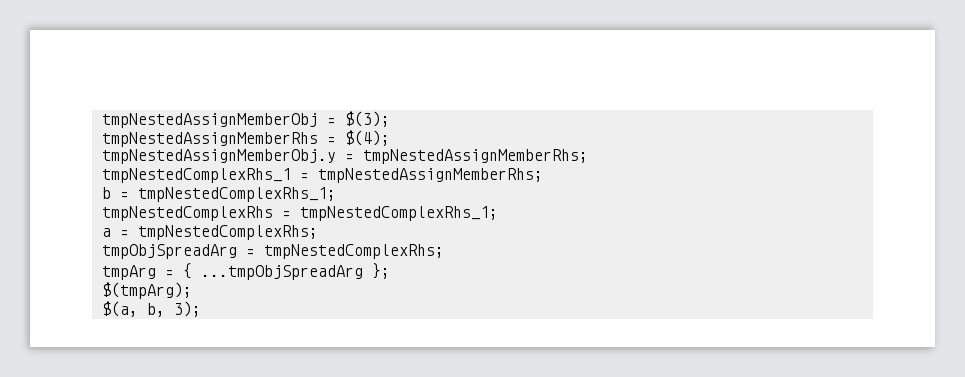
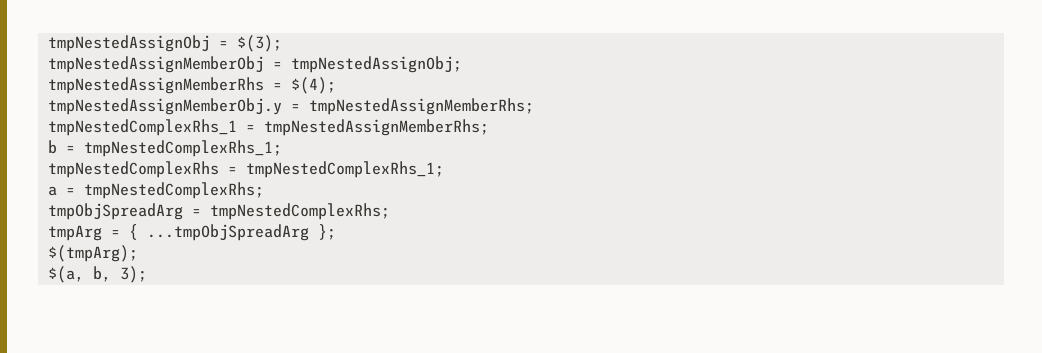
(101, 120) none -> [48,35,283,52] tmpNestedAssignObj = $(3); //
[344,111,390,127] $(3); -> [291,56,463,73] tmpNestedAssignObj;

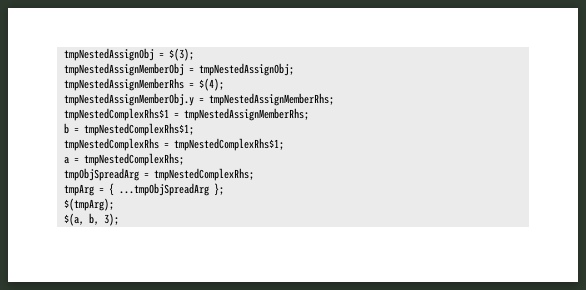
[48,119,238,136] tmpNestedComplexRhs_1 -> [63,108,169,121] tmpNestedComplexRhs$1
[84,140,283,157] tmpNestedComplexRhs_1; -> [83,123,194,136] tmpNestedComplexRhs$1;
[246,161,445,178] tmpNestedComplexRhs_1; -> [173,138,284,151] tmpNestedComplexRhs$1;

